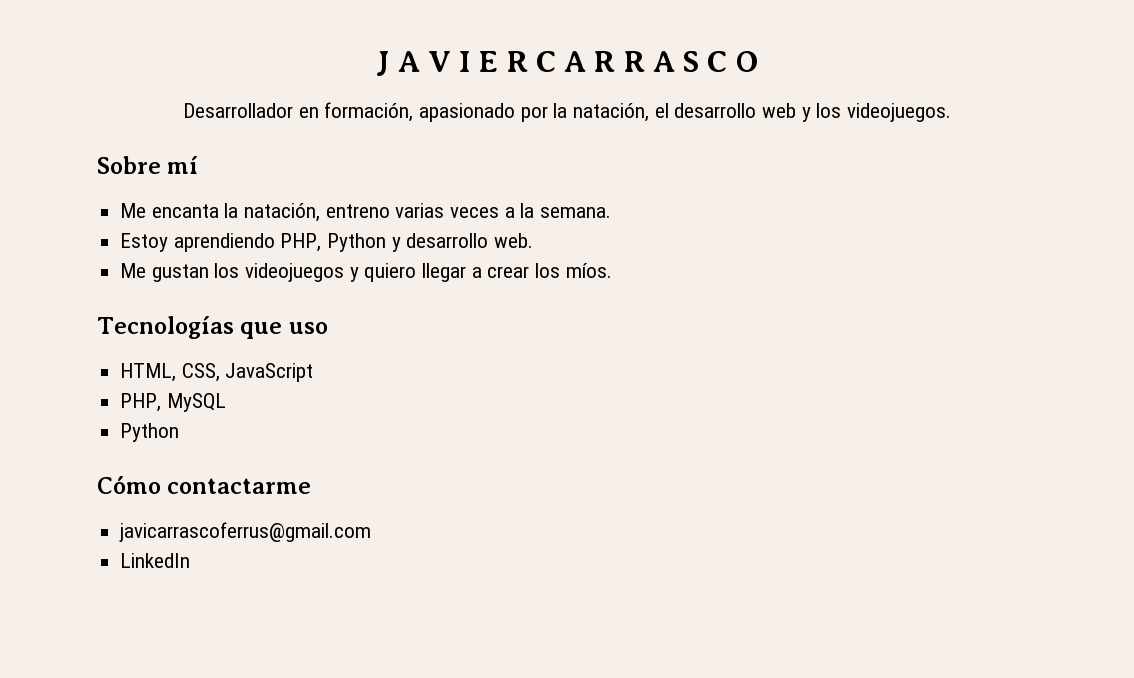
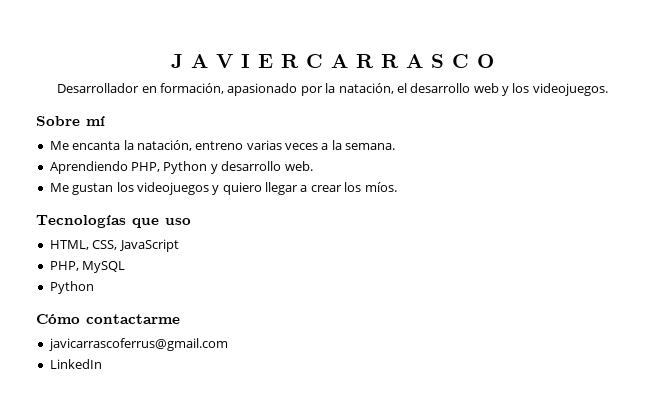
[120,233,275,252] Estoy aprendiendo -> [49,161,128,174] Aprendiendo

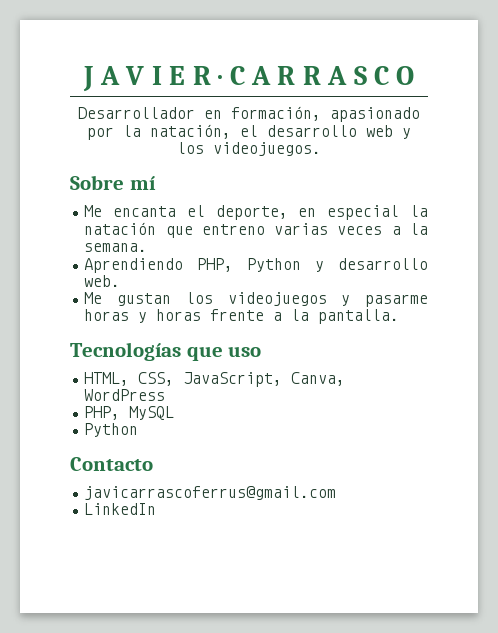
(299, 61) none -> [218,75,223,85] ·
[123,140,192,151] la natación, -> [186,205,428,220] [84,222,193,238] el deporte, en especial la natación que
[222,182,397,195] quiero llegar a crear los míos. -> [365,294,428,307] [84,309,400,324] pasarme horas y horas frente a la pantalla.
[118,239,179,252] JavaScript -> [183,372,346,387] [84,389,166,401] JavaScript, Canva, WordPress
[36,314,180,324] Cómo contactarme -> [70,457,153,471] Contacto

